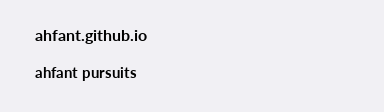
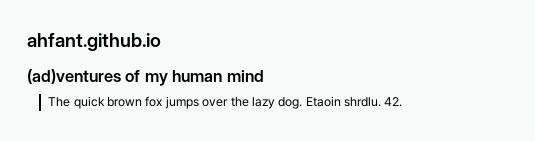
[35,67,137,81] ahfant pursuits -> [27,69,264,86] [48,96,403,109] (ad)ventures of my human mind // The quick brown fox jumps over the lazy dog. Etaoin shrdlu. 42.

